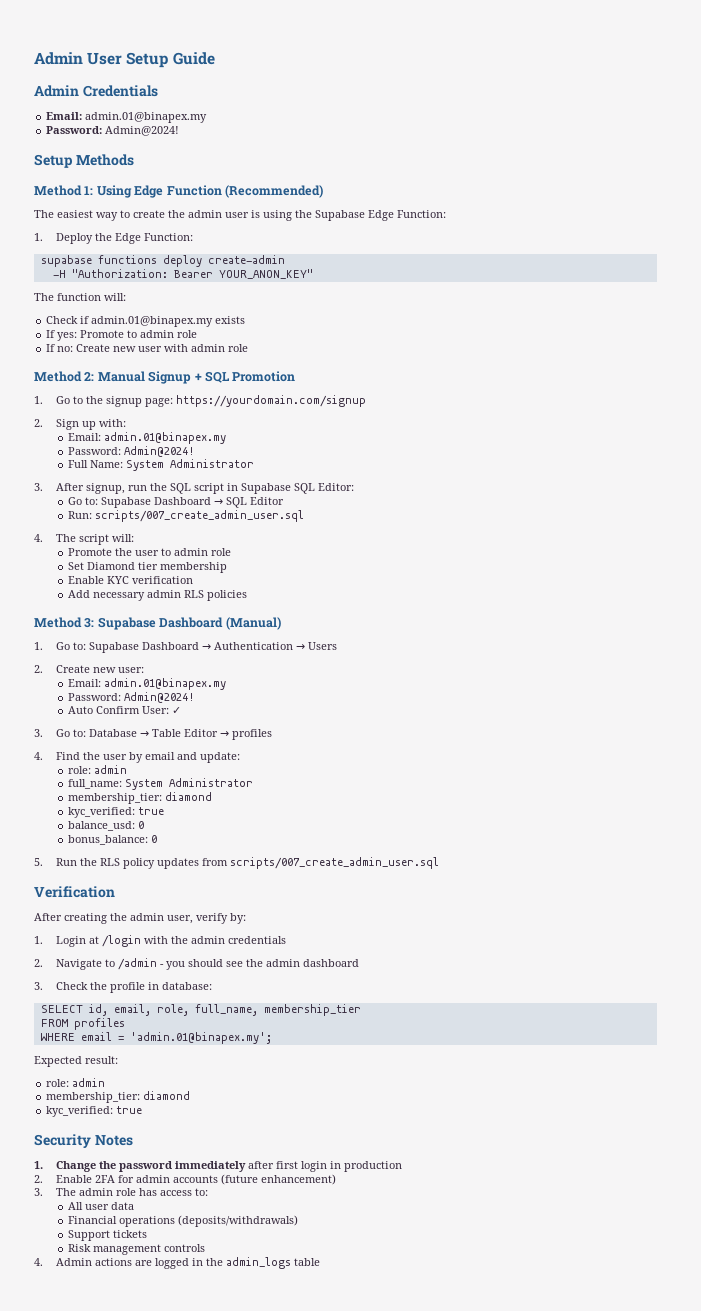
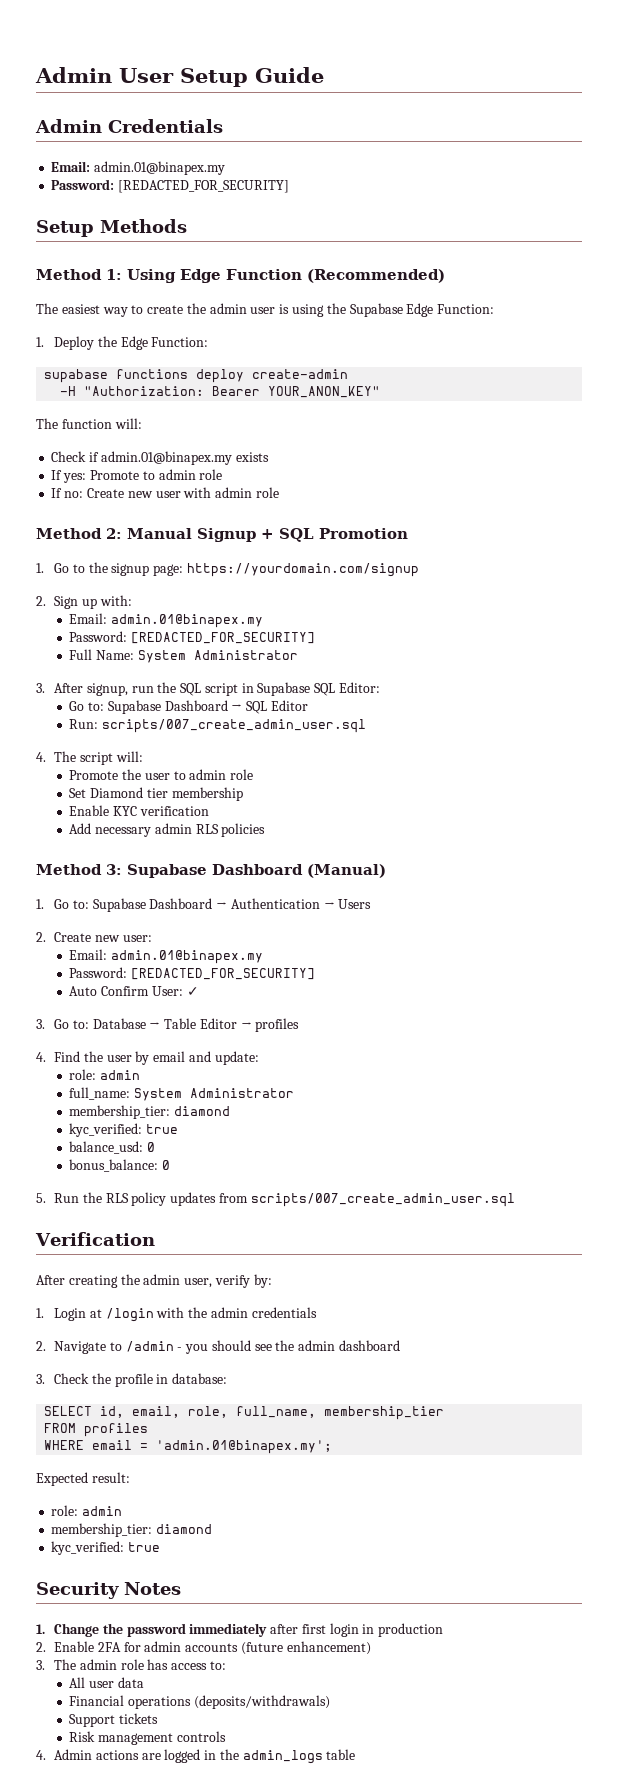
[105,126,180,136] Admin@2024! -> [118,180,290,193] [REDACTED_FOR_SECURITY]
[123,446,195,457] Admin@2024! -> [131,632,316,644] [REDACTED_FOR_SECURITY]
[123,692,195,703] Admin@2024! -> [131,968,316,980] [REDACTED_FOR_SECURITY]

